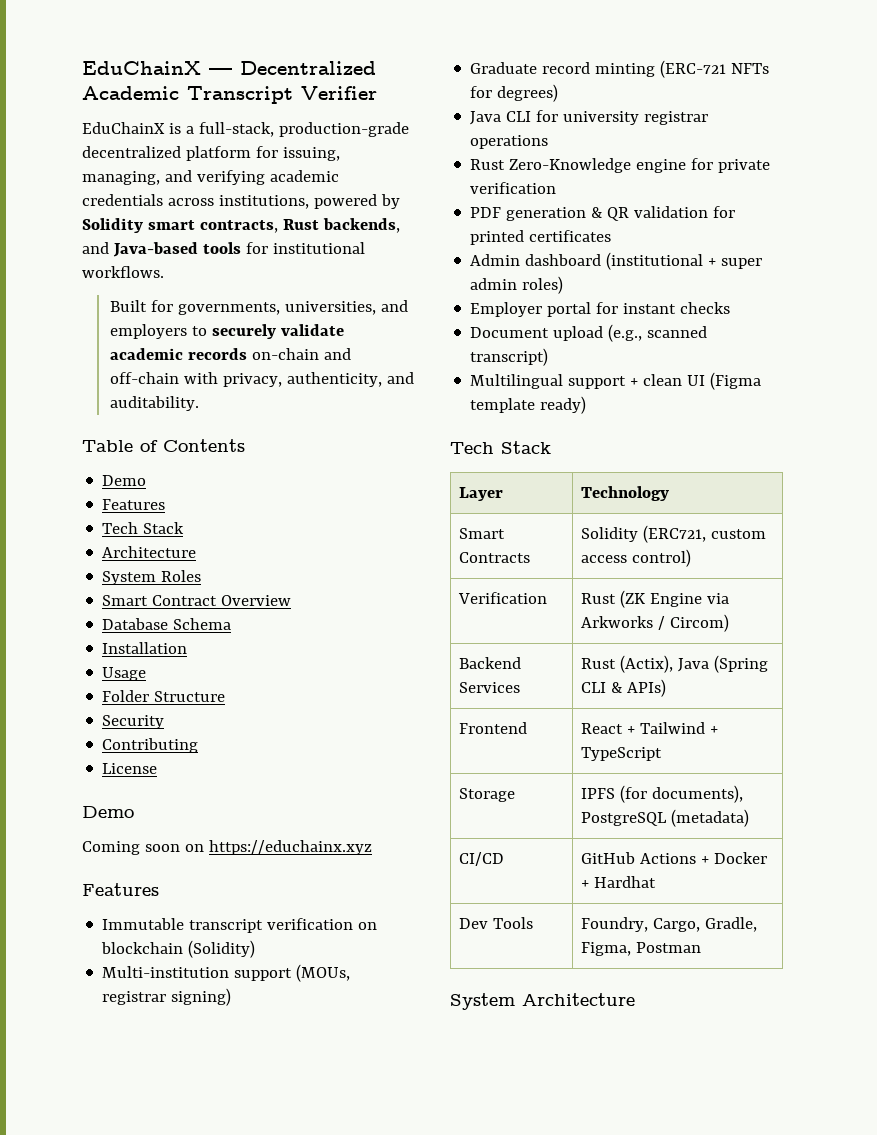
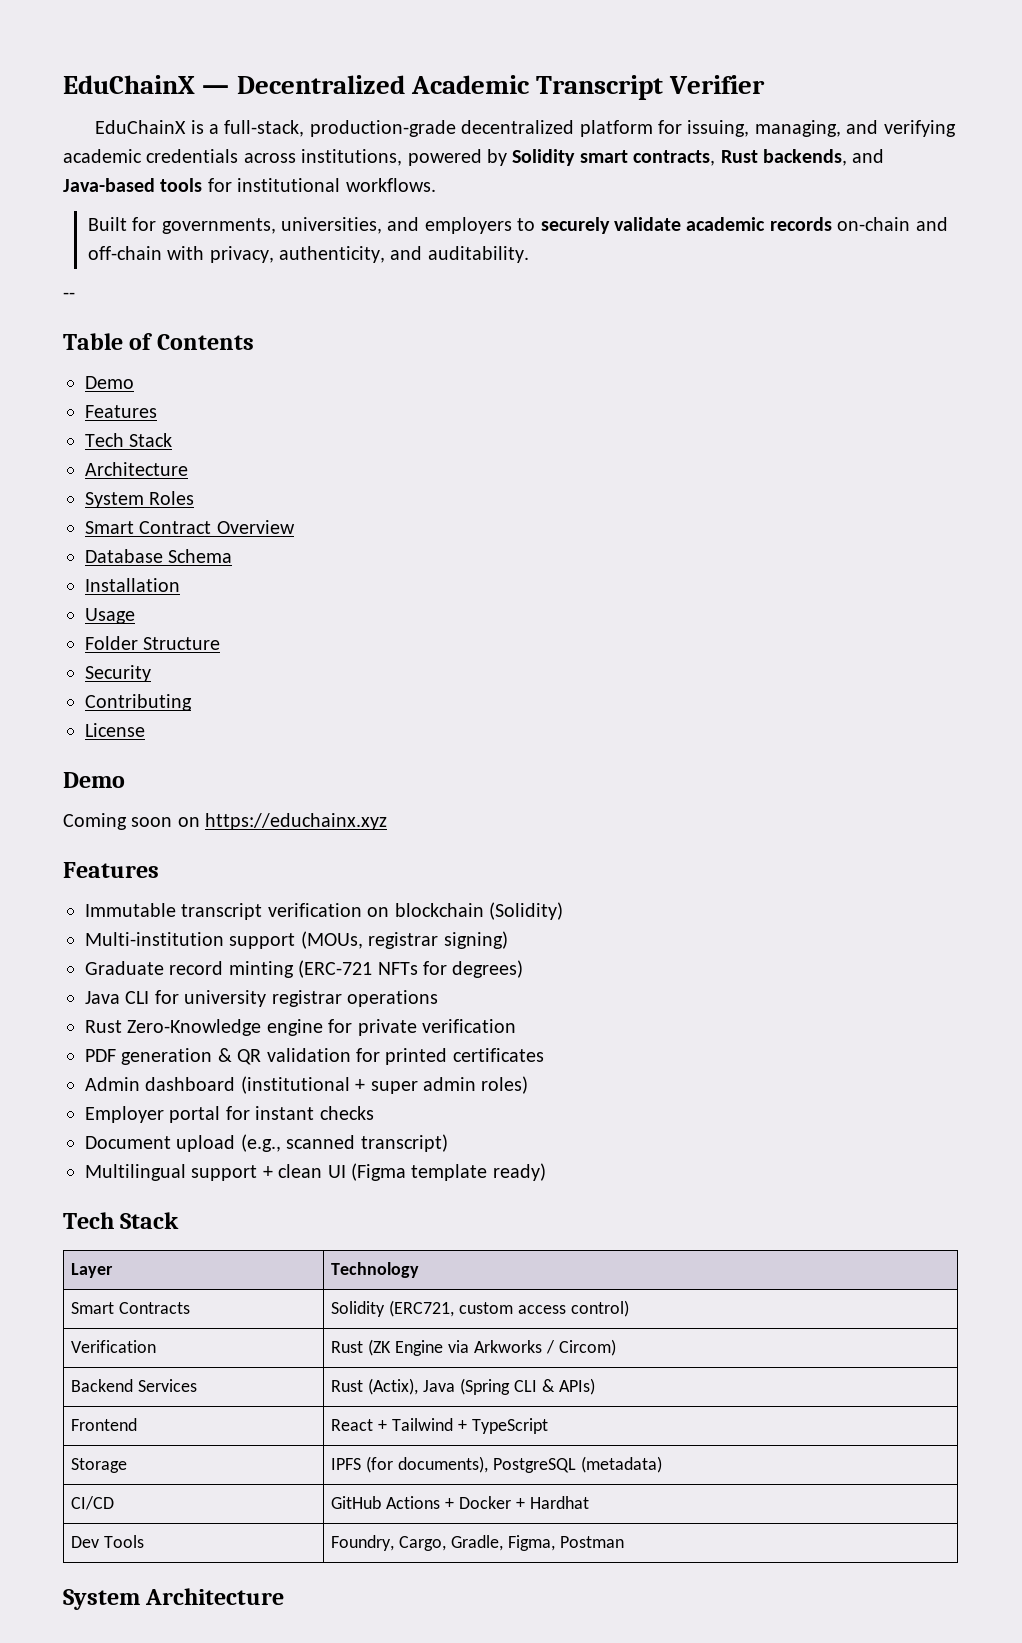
(199, 403) none -> [63,292,75,299] // --

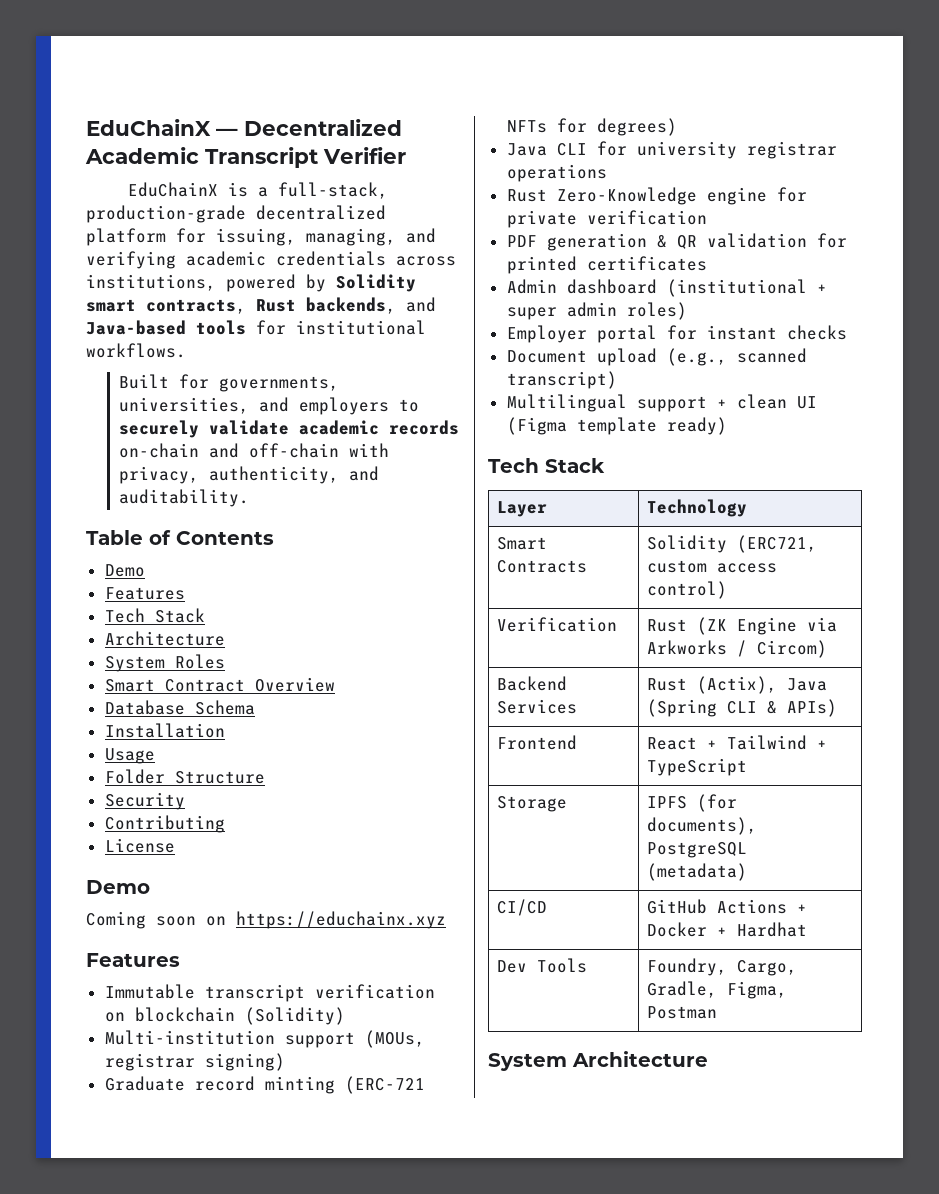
[63,292,75,299] // -- -> (250, 498) none

